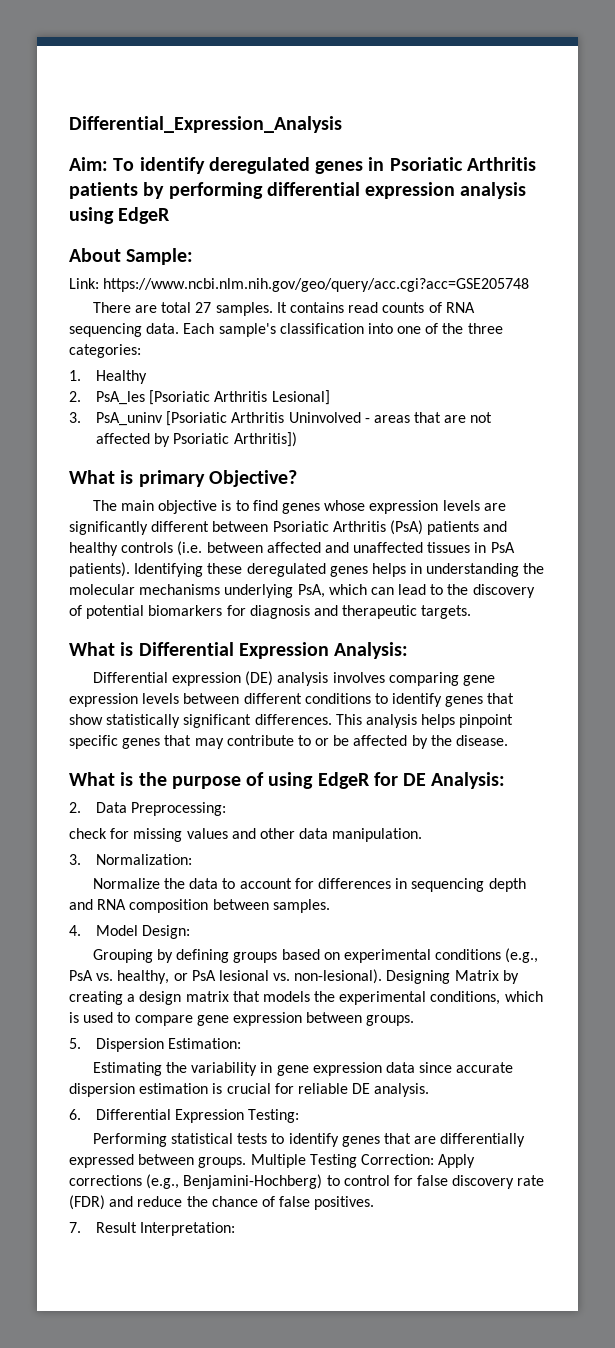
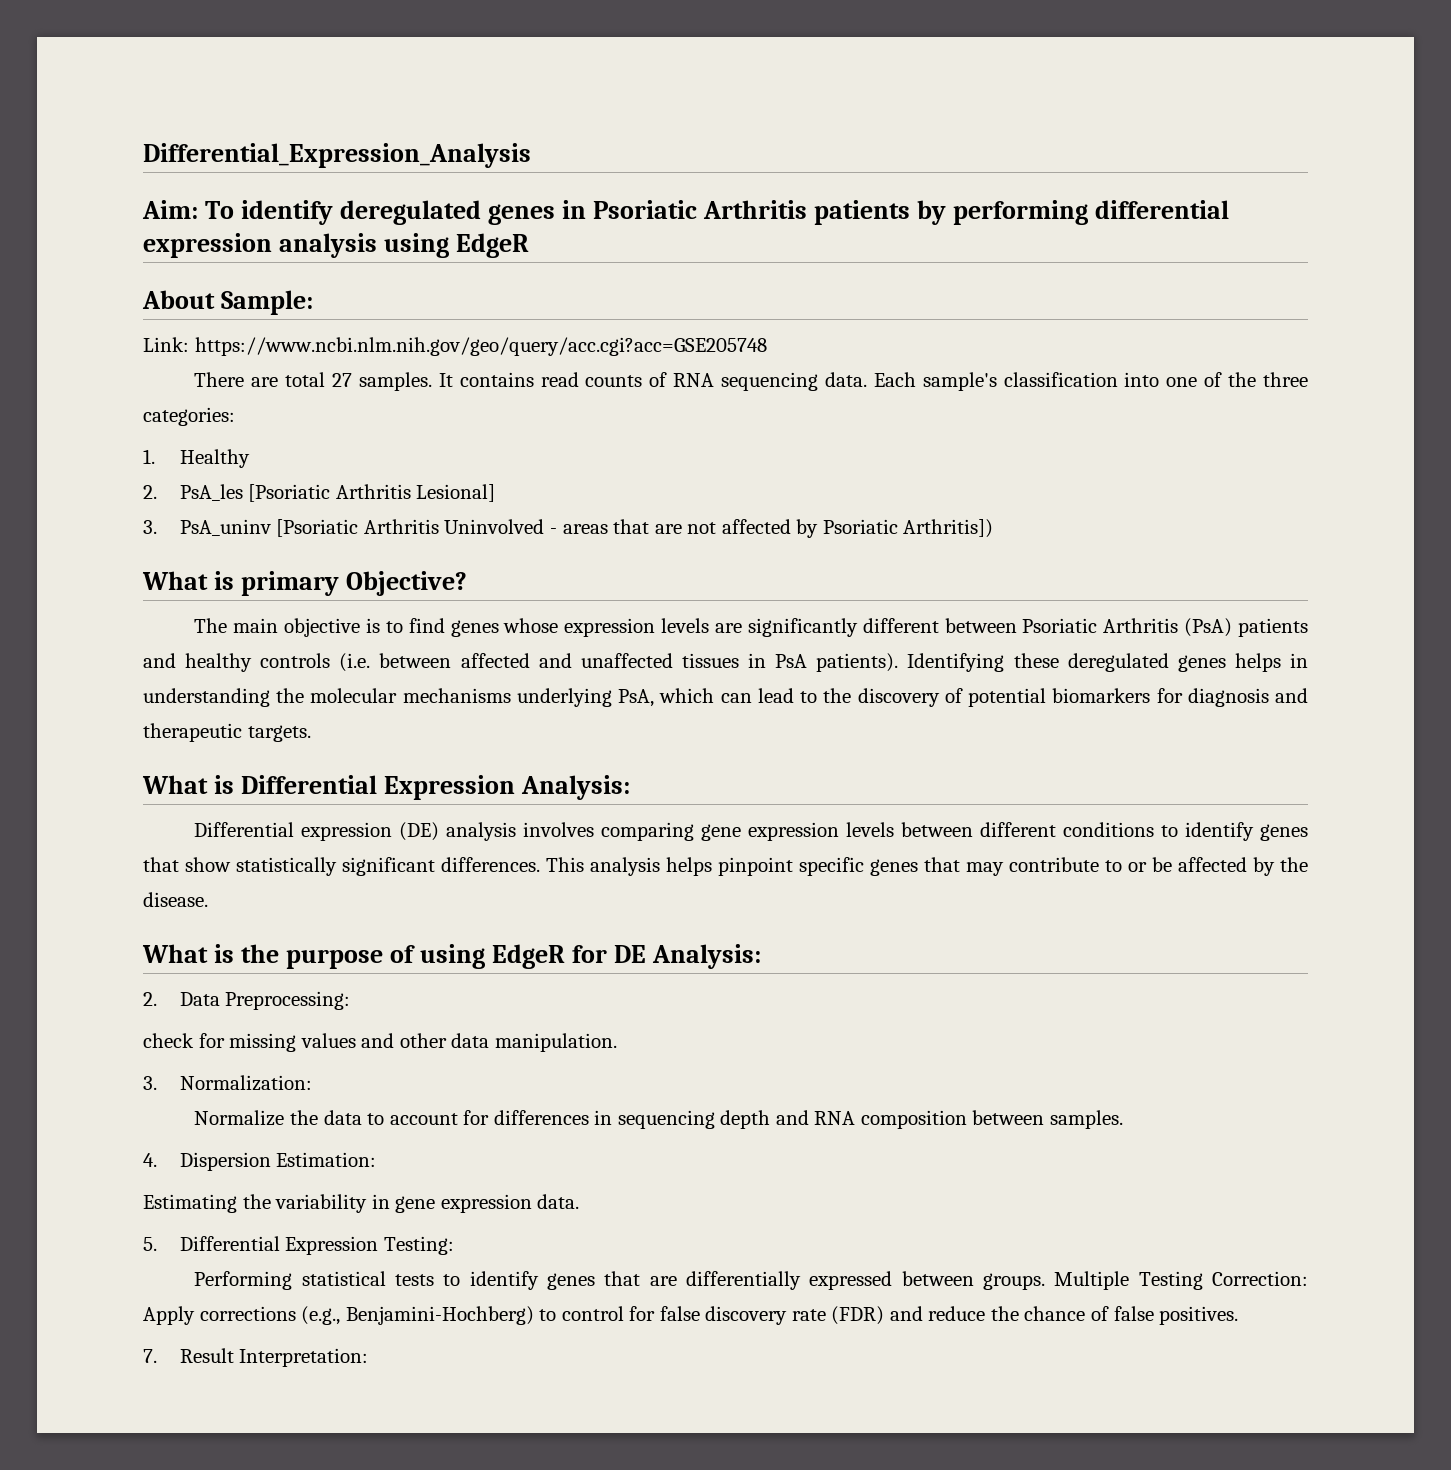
[96,925,191,939] [92,948,539,963] [69,969,519,984] [69,991,543,1005] [69,1012,415,1026] [69,1038,81,1049] Model Design: // Grouping by defining groups based on experimental conditions (e.g., PsA vs. healthy, or PsA lesional vs. non-lesional). Designing Matrix by creating a design matrix that models the experimental conditions, which is used to compare gene expression between groups. // 5. -> (157, 1160) none
[385,1062,514,1073] [69,1083,430,1097] [69,1109,81,1120] data since accurate dispersion estimation is crucial for reliable DE analysis. // 6. -> [537,1194,580,1209] [143,1237,157,1251] data. // 5.

